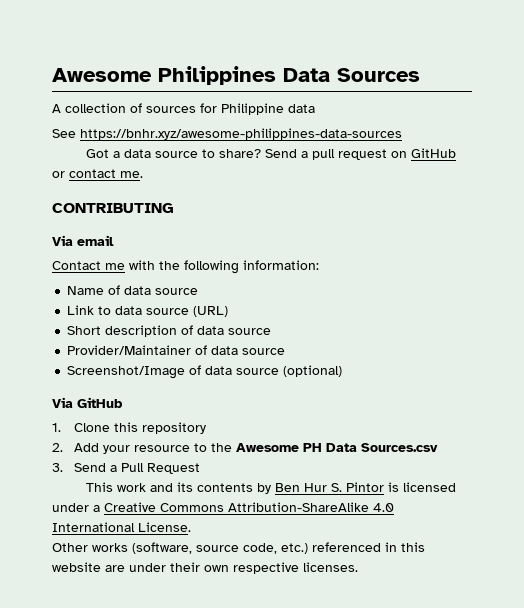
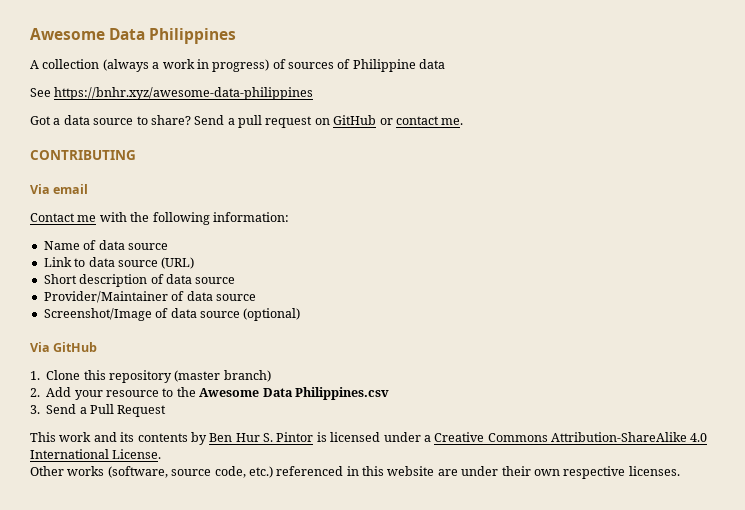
[52,68,152,82] Awesome -> [30,28,146,40] Awesome Data
[283,68,420,82] Data Sources -> (237, 36) none
(126, 108) none -> [102,59,270,72] (always a work in progress)
[200,103,217,113] for -> [337,59,351,69] of
[80,128,402,140] https://bnhr.xyz/awesome-philippines-data-sources -> [54,87,314,100] https://bnhr.xyz/awesome-data-philippines
(206, 428) none -> [174,370,271,382] (master branch)
[302,443,438,452] PH Data Sources.csv -> [262,387,389,400] Data Philippines.csv

